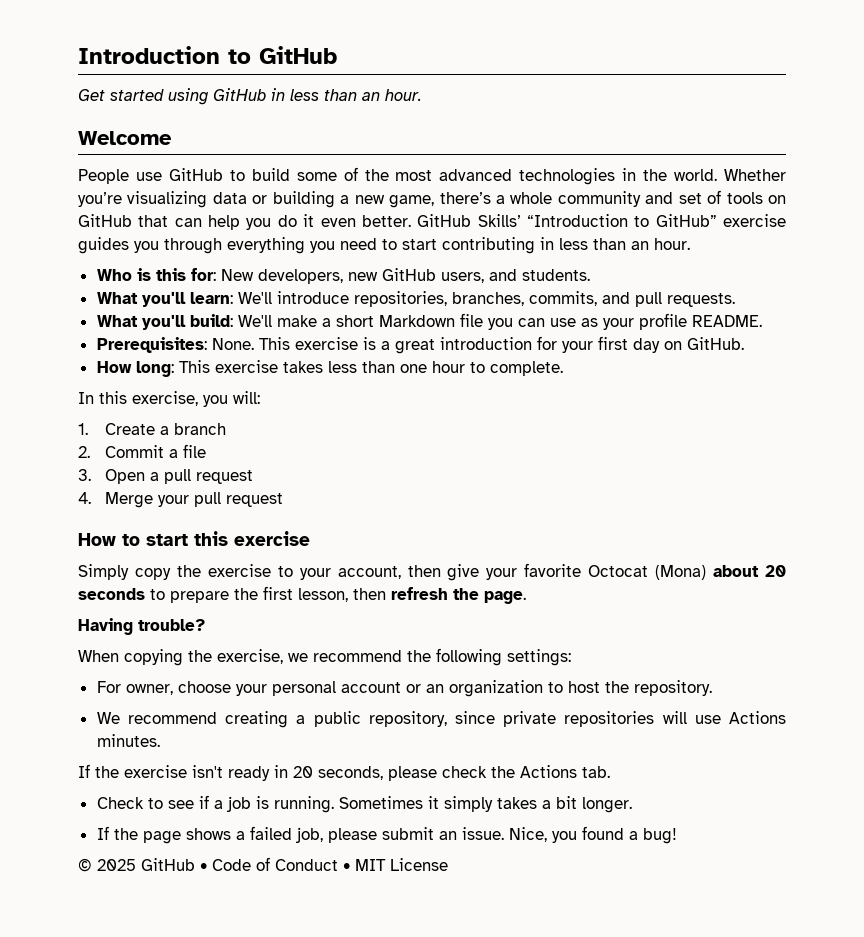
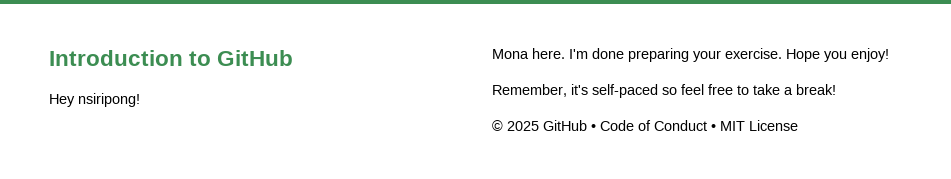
[78,88,422,105] [78,131,172,145] [78,167,787,185] [78,190,786,208] [78,214,786,230] [78,237,690,254] [96,268,590,284] [96,291,735,307] [96,313,762,330] [96,336,744,354] [96,360,563,377] [78,391,260,407] [78,423,226,435] [78,444,206,458] [78,469,253,484] [78,492,283,508] [78,531,310,546] [78,563,787,581] [78,586,526,604] [78,618,205,635] [78,648,571,666] [96,680,712,697] [96,711,786,728] [96,734,160,747] [78,764,610,781] [96,795,632,813] [96,826,677,844] Get started using GitHub in less than an hour. // Welcome // People use GitHub to build some of the most advanced technologies in the world. Whether you’re visualizing data or building a new game, there’s a whole community and set of tools on GitHub that can help you do it even better. GitHub Skills’ “Introduction to GitHub” exercise guides you through everything you need to start contributing in less than an hour. // Who is this for: New developers, new GitHub users, and students. // What you'll learn: We'll introduce repositories, branches, commits, and pull requests. // What you'll build: We'll make a short Markdown file you can use as your profile README. // Prerequisites: None. This exercise is a great introduction for your first day on GitHub. // How long: This exercise takes less than one hour to complete. // In this exercise, you will: // 1. Create a branch // 2. Commit a file // 3. Open a pull request // 4. Merge your pull request // How to start this exercise // Simply copy the exercise to your account, then give your favorite Octocat (Mona) about 20 seconds to prepare the first lesson, then refresh the page. // Having trouble? // When copying the exercise, we recommend the following settings: // For owner, choose your personal account or an organization to host the repository. // We recommend creating a public repository, since private repositories will use Actions minutes. // If the exercise isn't ready in 20 seconds, please check the Actions tab. // Check to see if a job is running. Sometimes it simply takes a bit longer. // If the page shows a failed job, please submit an issue. Nice, you found a bug! -> [49,93,140,107] [492,48,889,62] [492,84,836,98] Hey nsiripong! // Mona here. I'm done preparing your exercise. Hope you enjoy! // Remember, it's self-paced so feel free to take a break!

